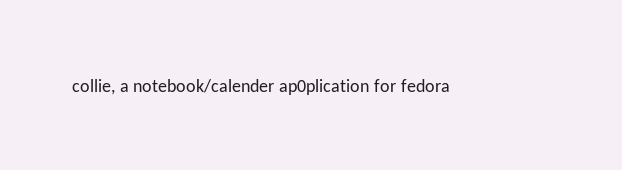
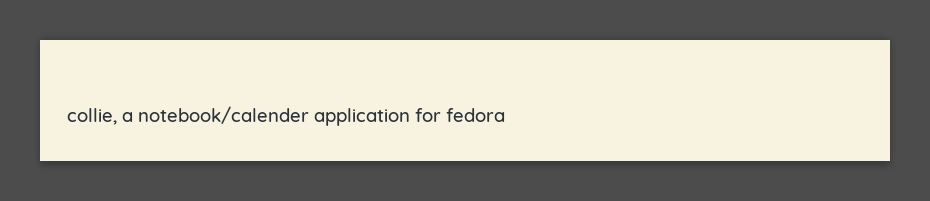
[279,79,370,95] ap0plication -> [314,108,410,126] application

